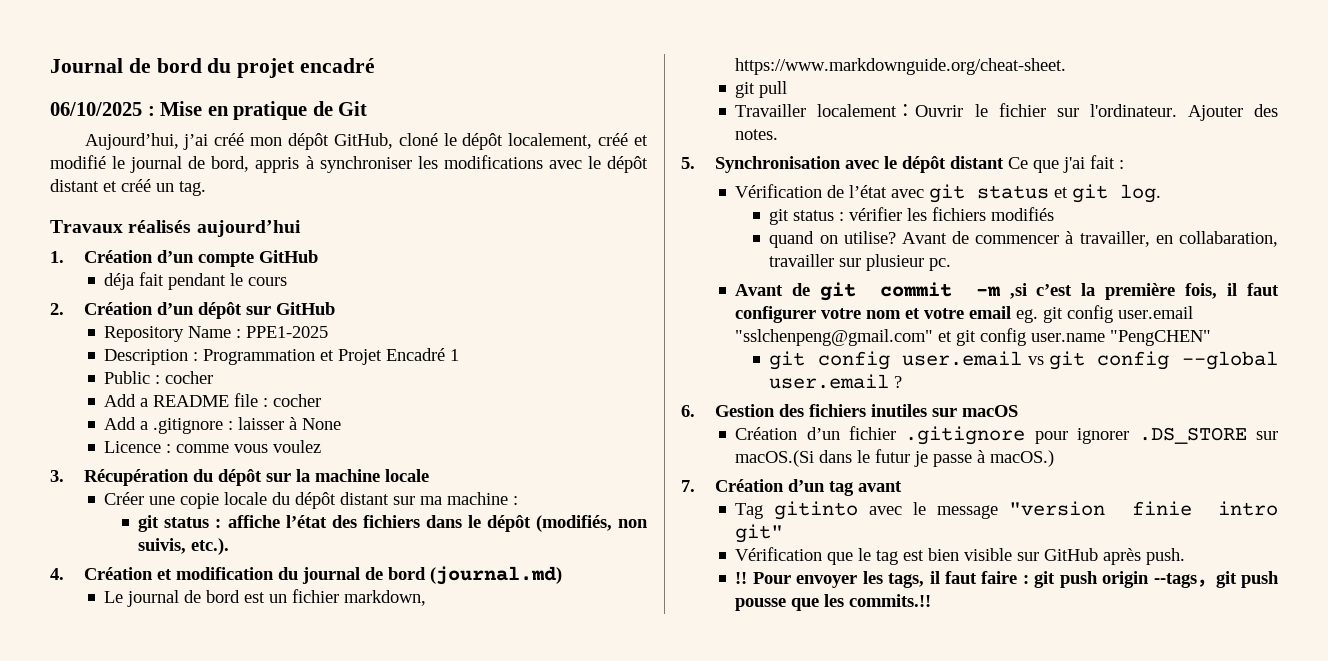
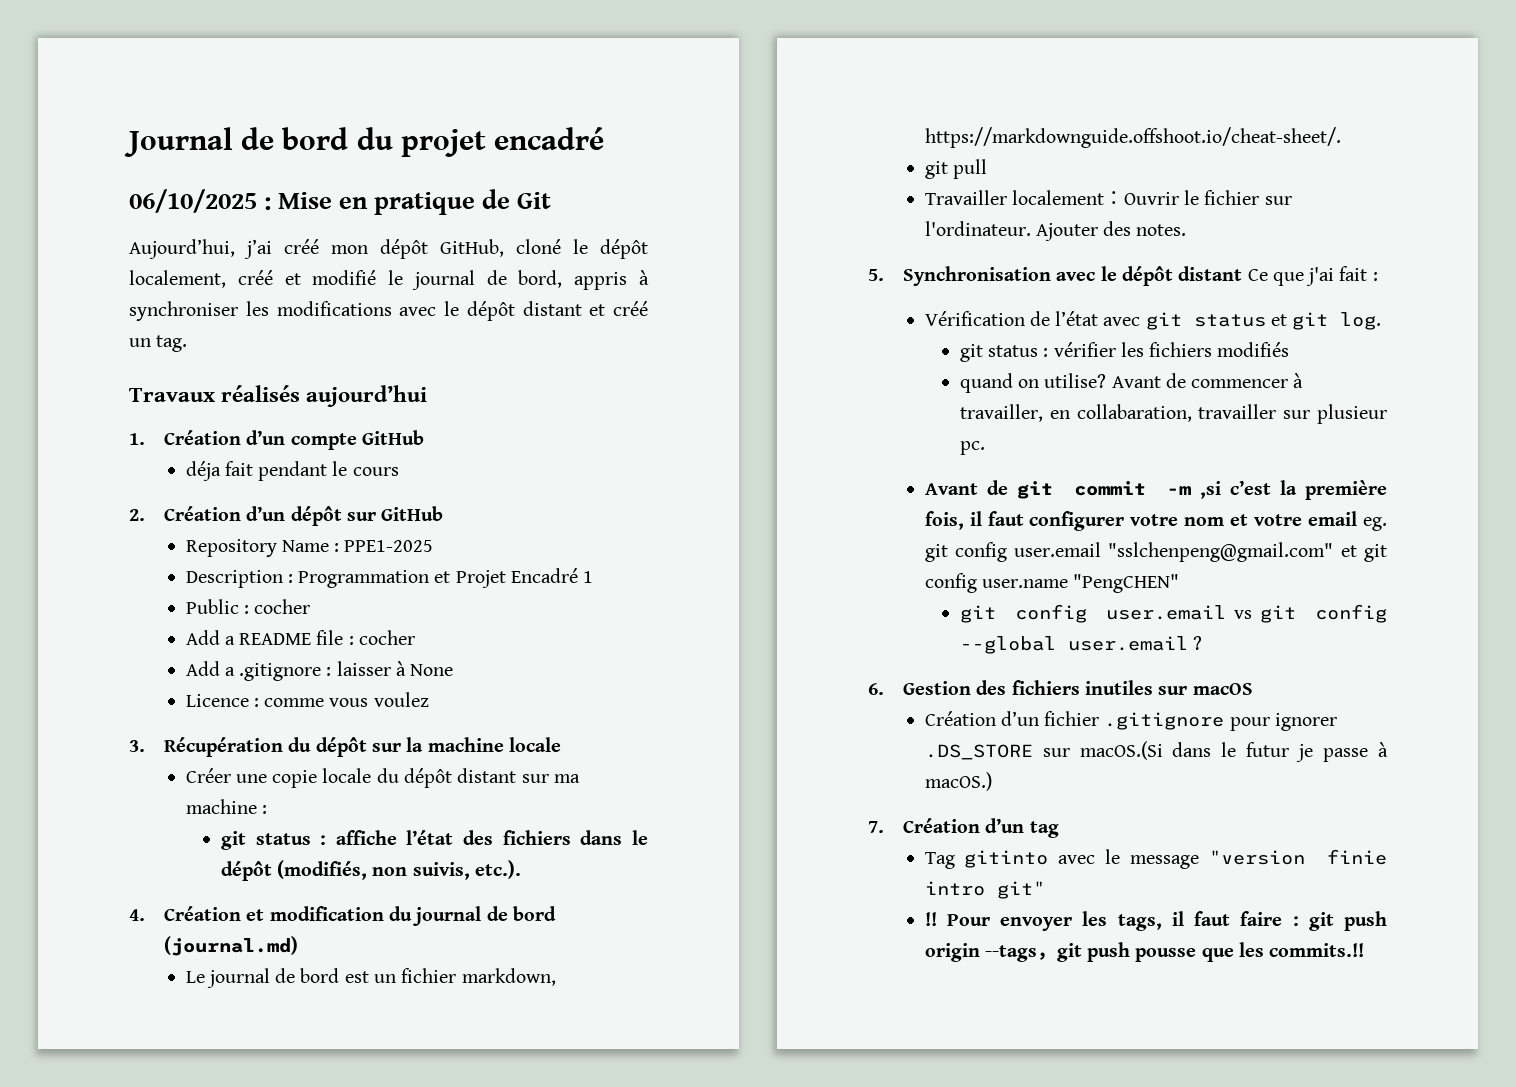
[735,58,1067,75] https://www.markdownguide.org/cheat-sheet. -> [924,127,1341,148] https://markdownguide.offshoot.io/cheat-sheet/.
[857,481,902,492] avant -> (1059, 829) none
[735,547,1186,565] // Vérification que le tag est bien visible sur GitHub après push. -> (1045, 890) none

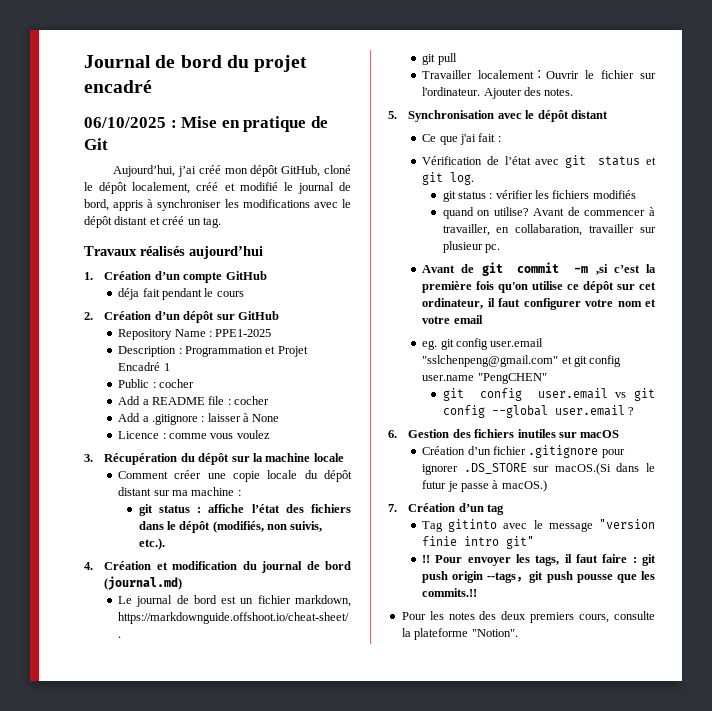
[185,768,231,783] Créer -> [118,470,202,479] Comment créer
(1243, 273) none -> (608, 114) //
[924,511,964,530] fois, -> [476,281,656,293] [422,298,484,309] fois qu'on utilise ce dépôt sur cet ordinateur,
(1358, 518) none -> (483, 319) //
(1365, 950) none -> [401,611,655,623] [401,628,518,640] // Pour les notes des deux premiers cours, consulte la plateforme "Notion".

